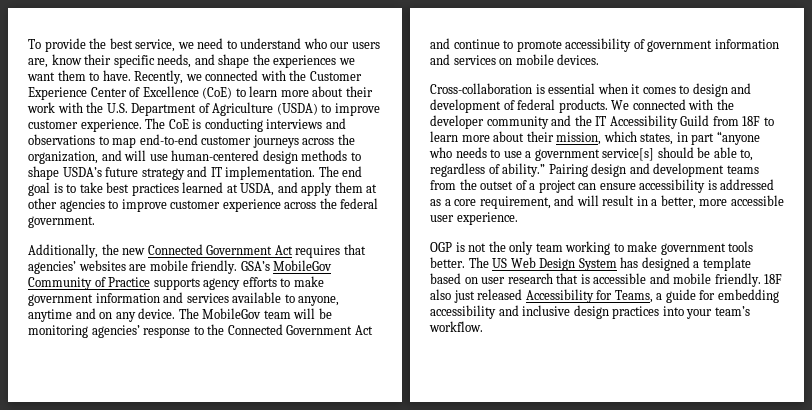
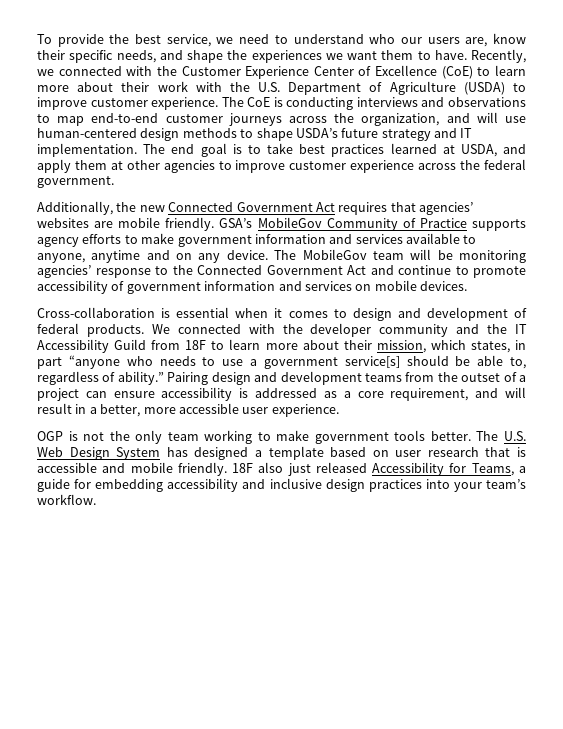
[492,258,508,268] US -> [504,431,526,441] U.S.

